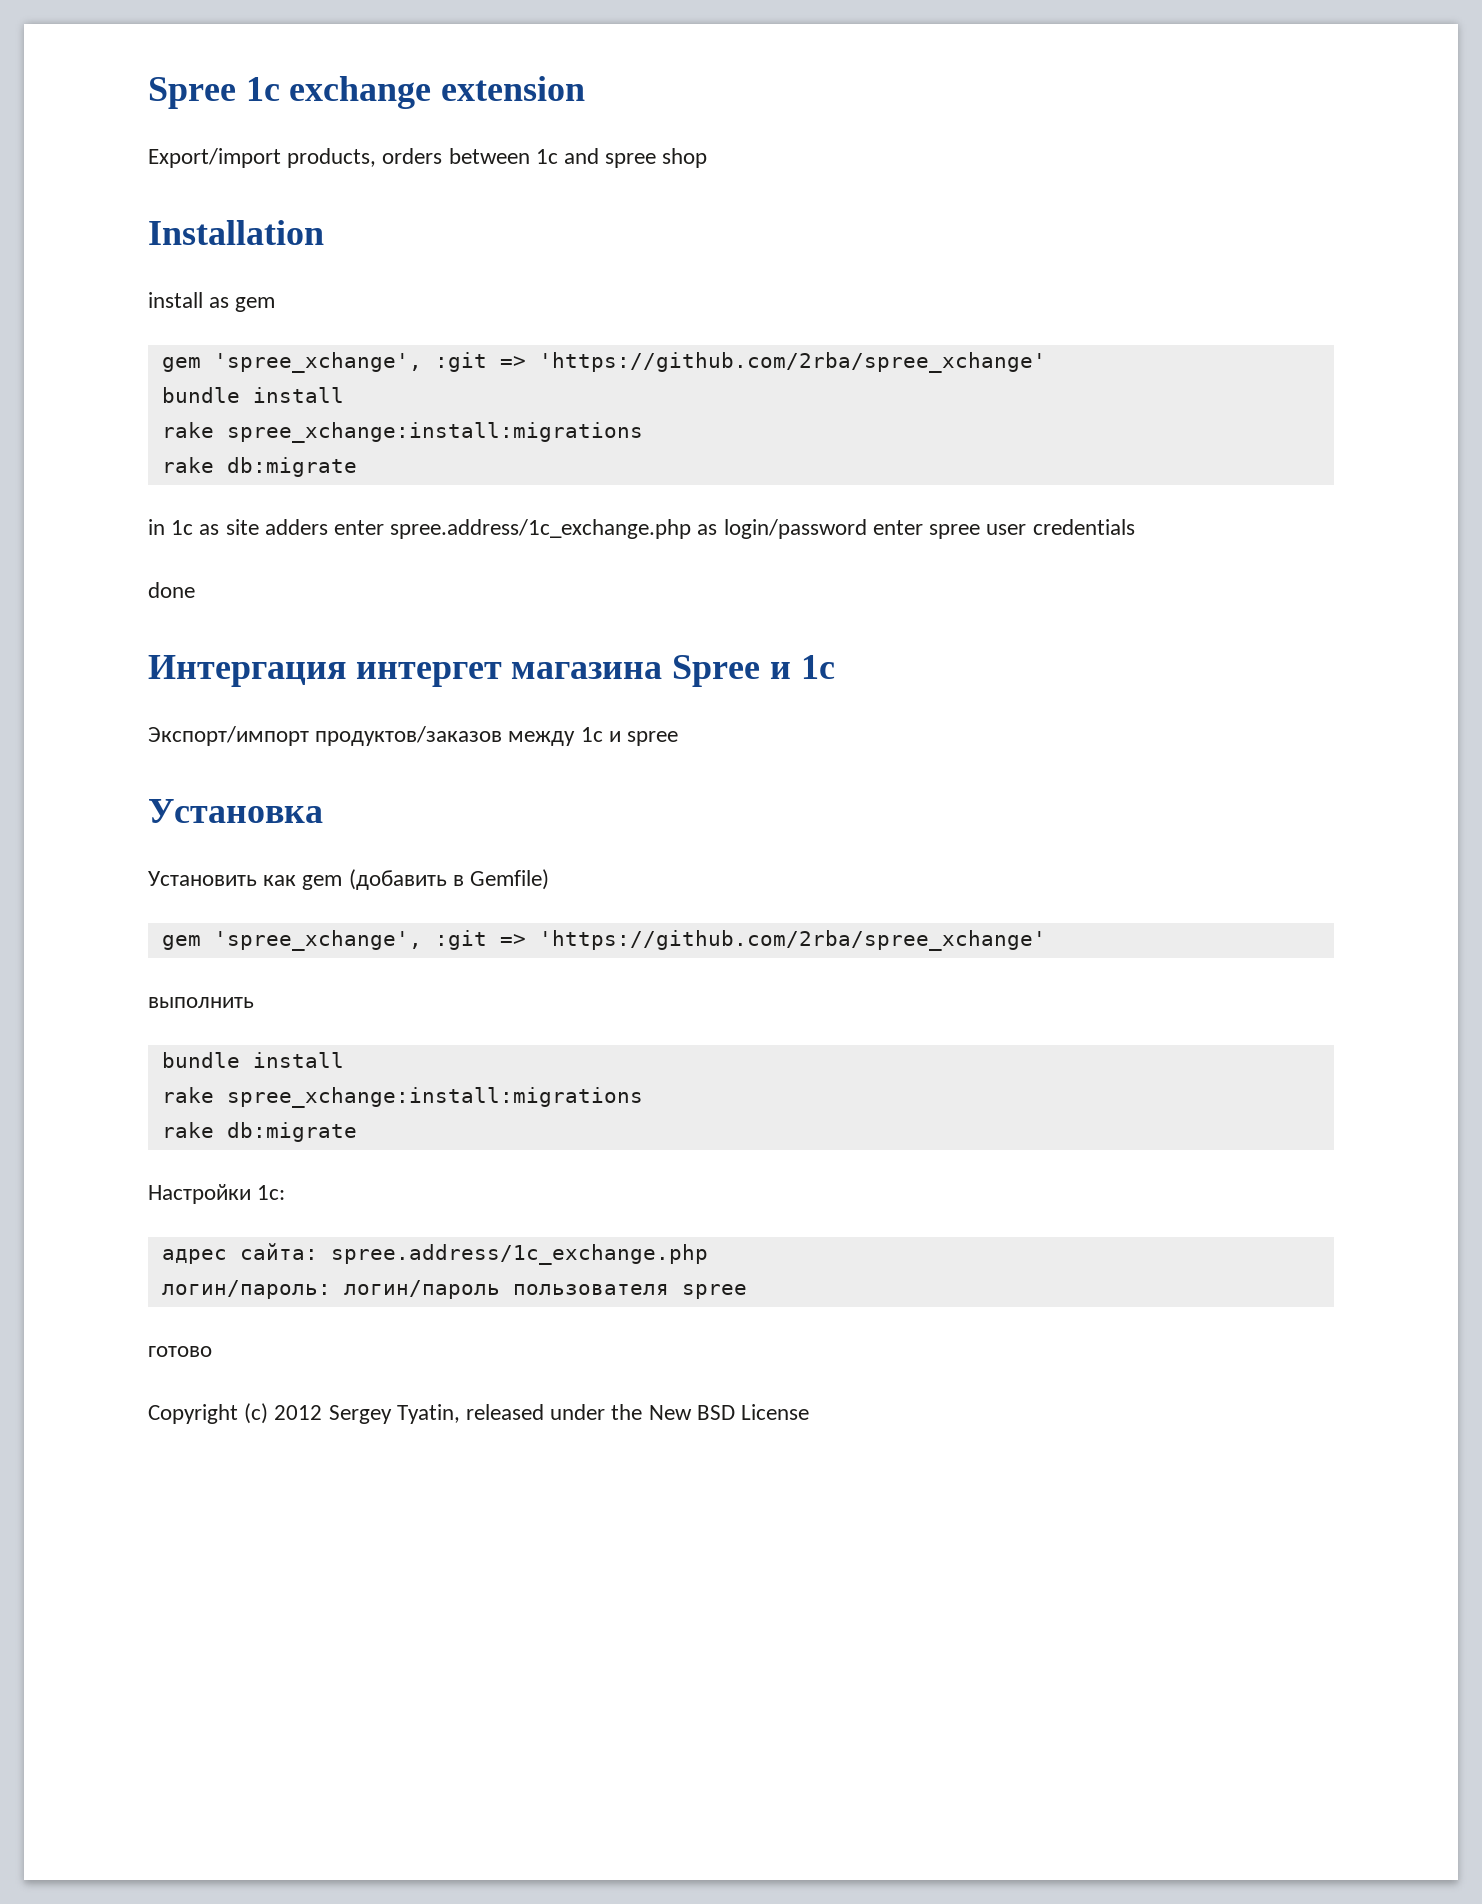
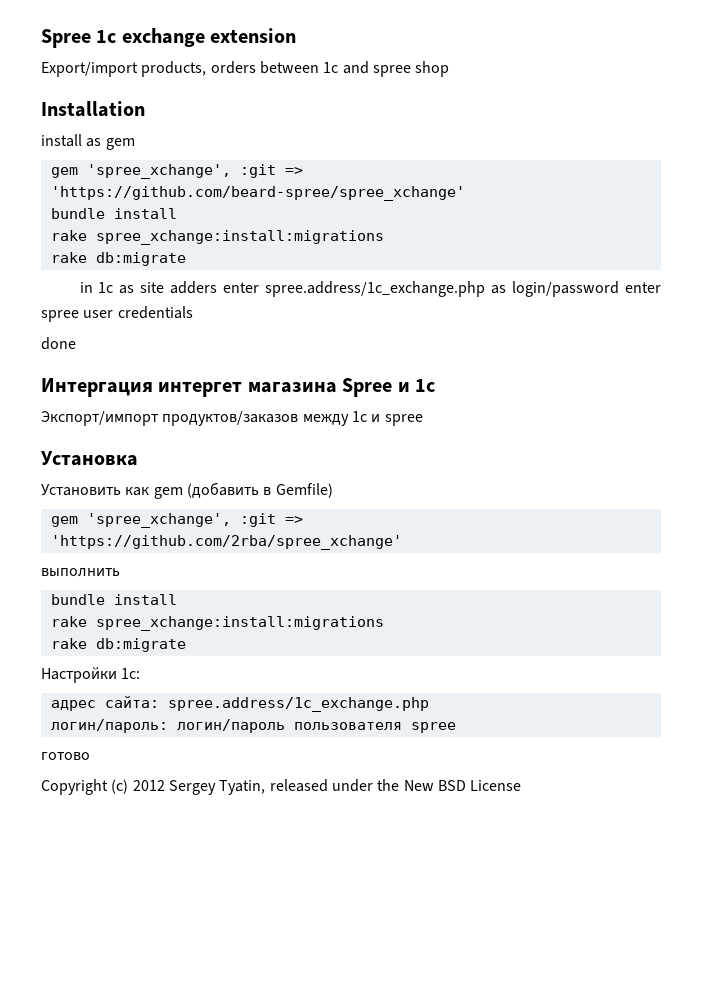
[538,352,1046,373] 'https://github.com/2rba/spree_xchange' -> [50,186,465,201] 'https://github.com/beard-spree/spree_xchange'

